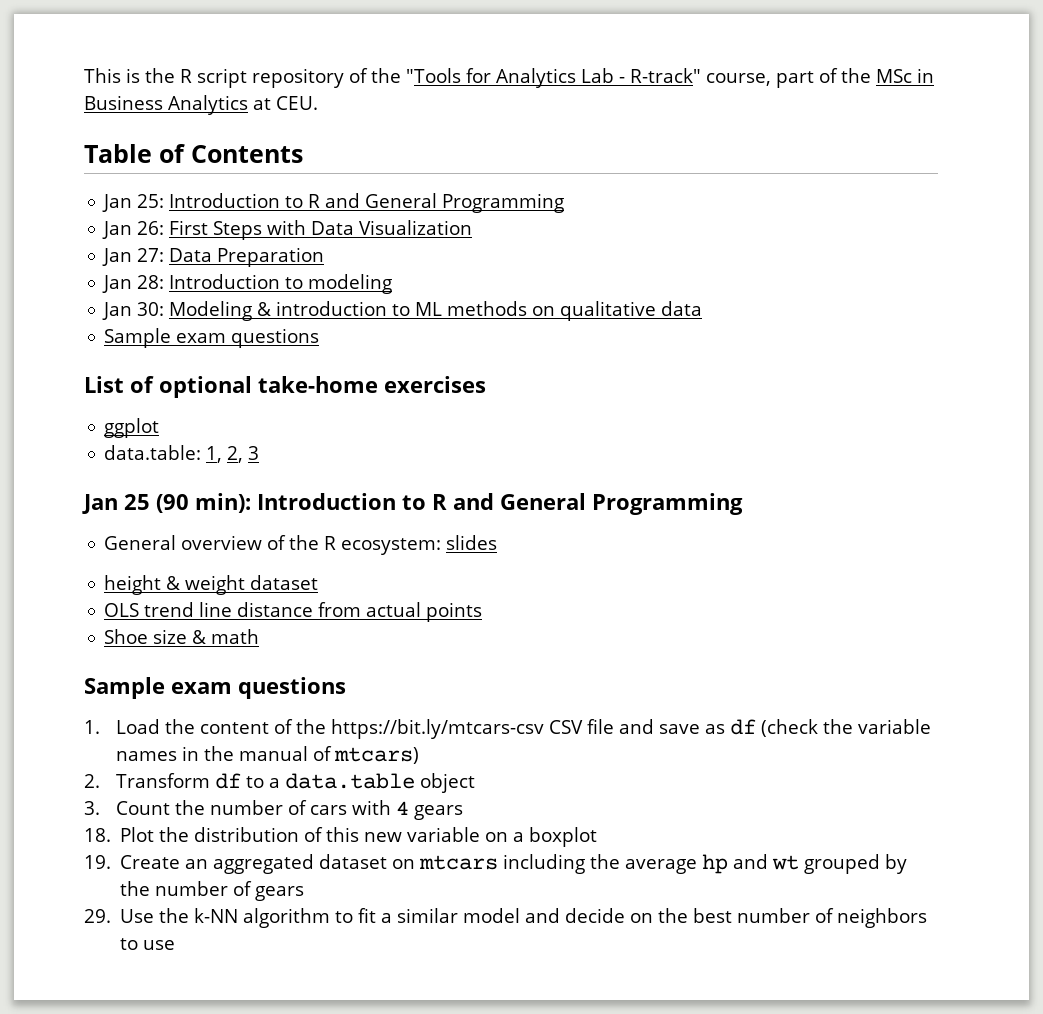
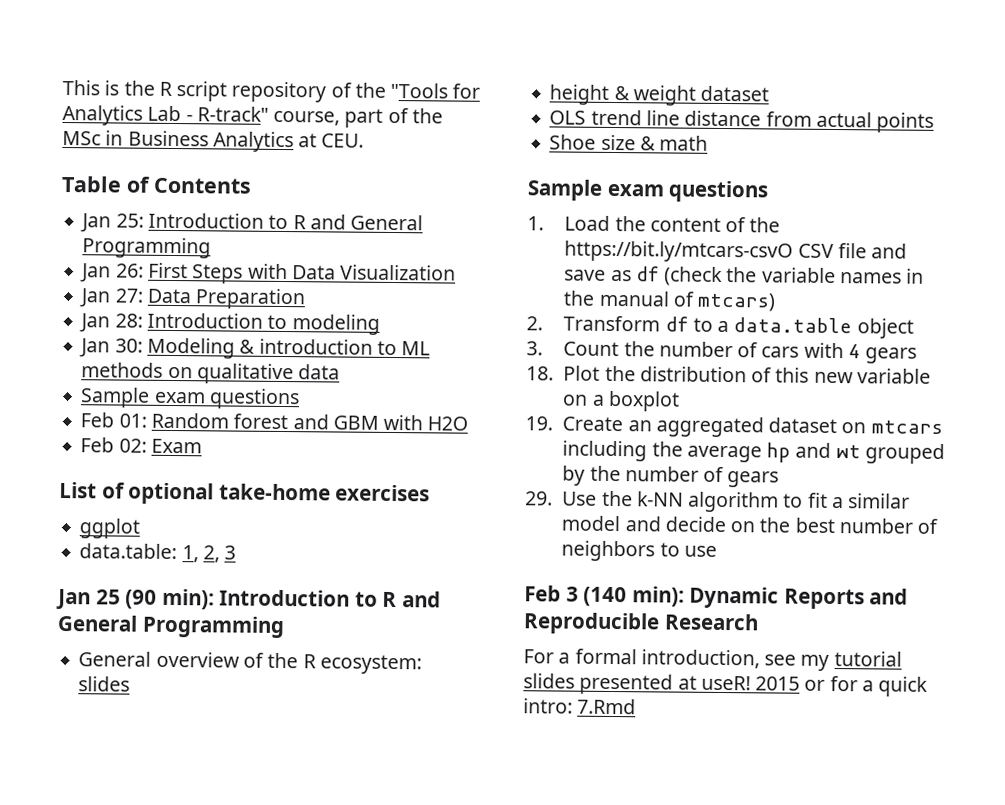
(320, 338) none -> [80,412,469,431] [80,437,202,454] // Feb 01: Random forest and GBM with H2O // Feb 02: Exam
[331,719,545,739] https://bit.ly/mtcars-csv -> [564,240,794,263] https://bit.ly/mtcars-csvO
(176, 945) none -> [524,585,909,610] [523,612,759,635] [523,648,902,671] [523,673,929,697] [523,698,637,715] // Feb 3 (140 min): Dynamic Reports and Reproducible Research // For a formal introduction, see my tutorial slides presented at useR! 2015 or for a quick intro: 7.Rmd

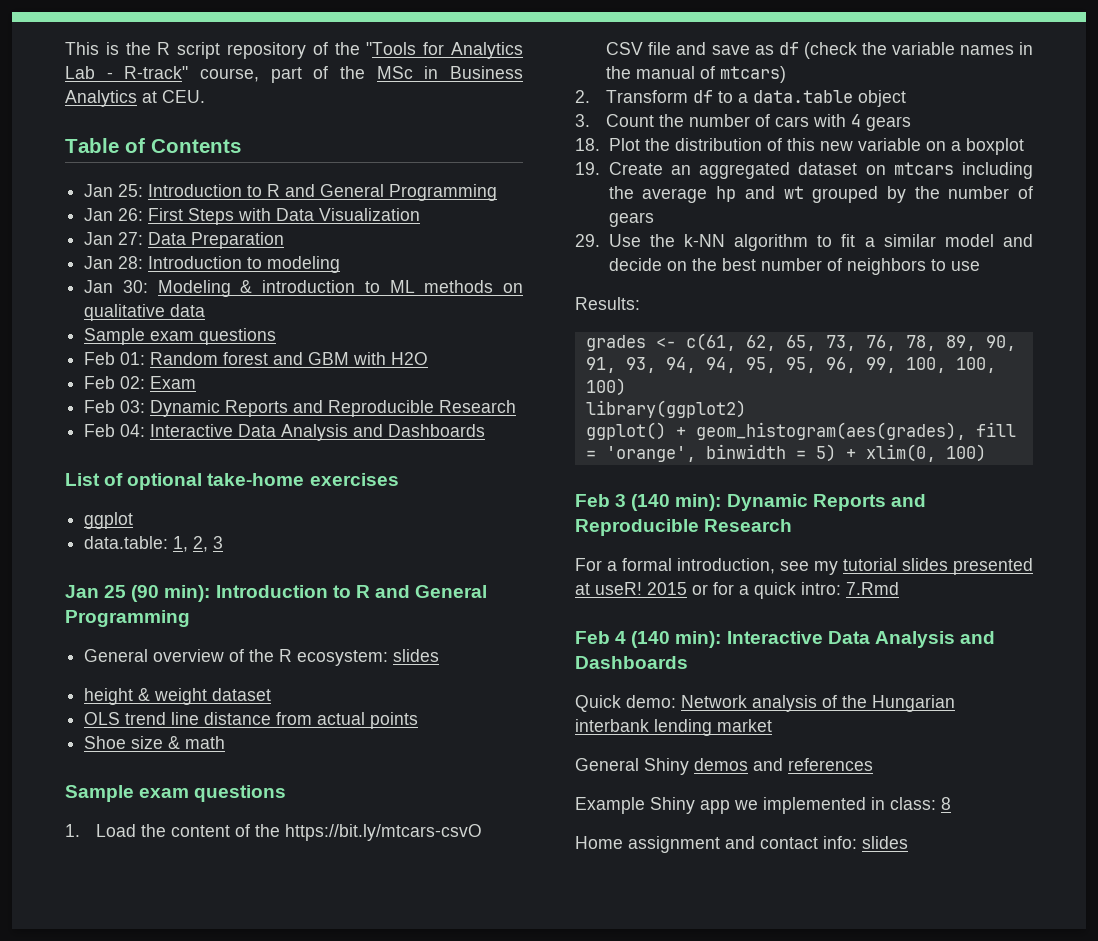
(202, 446) none -> [84,400,517,417] [84,424,486,441] // Feb 03: Dynamic Reports and Reproducible Research // Feb 04: Interactive Data Analysis and Dashboards
(717, 551) none -> [575,297,640,310] [585,333,1016,351] [585,357,996,373] [585,378,626,396] [585,400,746,418] [585,422,1016,440] [585,444,986,462] // Results: // grades <- c(61, 62, 65, 73, 76, 78, 89, 90, 91, 93, 94, 94, 95, 95, 96, 99, 100, 100, 100) // library(ggplot2) // ggplot() + geom_histogram(aes(grades), fill = 'orange', binwidth = 5) + xlim(0, 100)
(637, 706) none -> [575,631,995,648] [575,656,688,669] [575,695,955,712] [575,719,772,736] [575,758,873,775] [575,797,951,814] [575,836,908,853] // Feb 4 (140 min): Interactive Data Analysis and Dashboards // Quick demo: Network analysis of the Hungarian interbank lending market // General Shiny demos and references // Example Shiny app we implemented in class: 8 // Home assignment and contact info: slides

